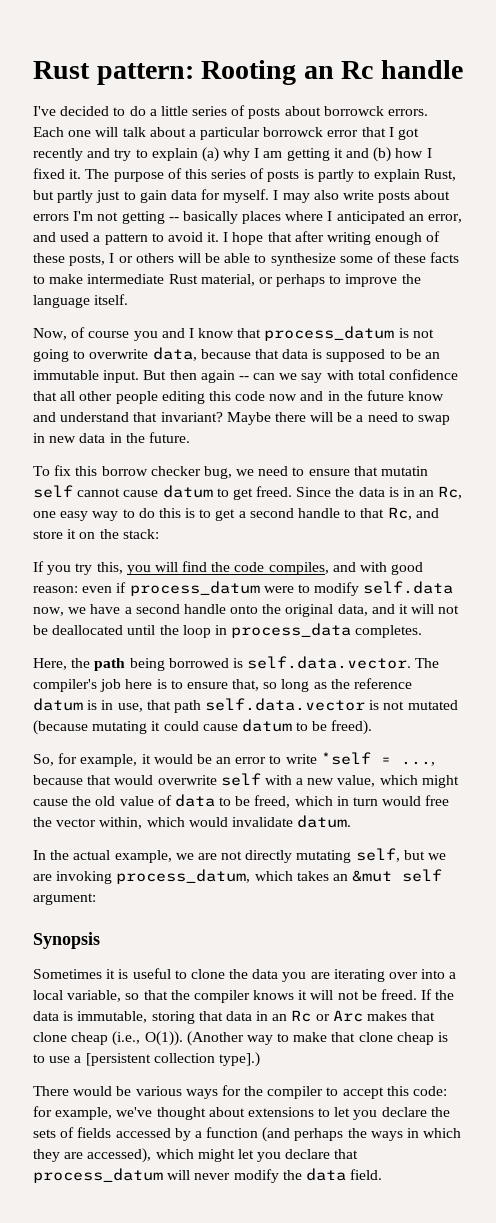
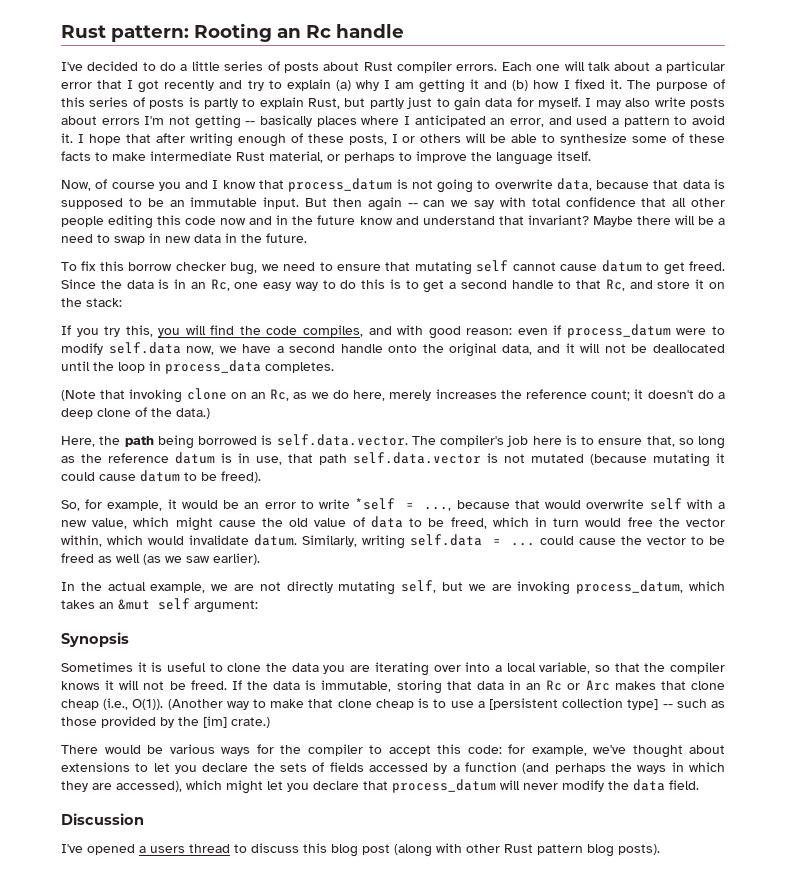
[323,106,384,116] borrowck -> [363,61,453,73] Rust compiler
[263,127,324,137] borrowck -> (725, 67) none
[381,466,429,476] mutatin -> [414,261,472,275] mutating
(423, 631) none -> [61,388,726,403] [61,407,210,419] // (Note that invoking clone on an Rc, as we do here, merely increases the reference count; it doesn't do a deep clone of the data.)
(352, 821) none -> [302,534,725,549] [61,553,260,565] Similarly, writing self.data = ... could cause the vector to be freed as well (as we saw earlier).
[218,1052,260,1067] type].) -> [627,699,726,710] [61,716,270,728] type] -- such as those provided by the [im] crate.)
(383, 1174) none -> [61,813,144,825] [61,843,660,857] // Discussion // I've opened a users thread to discuss this blog post (along with other Rust pattern blog posts).

